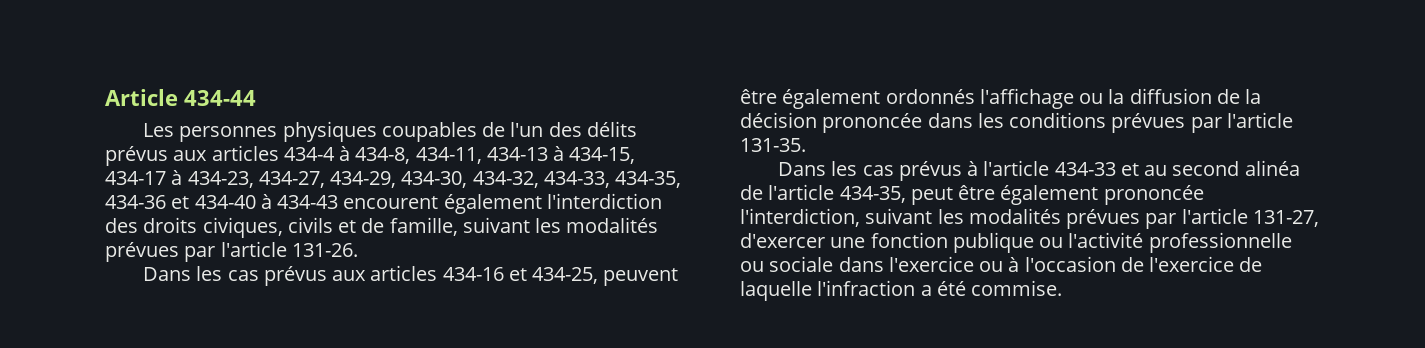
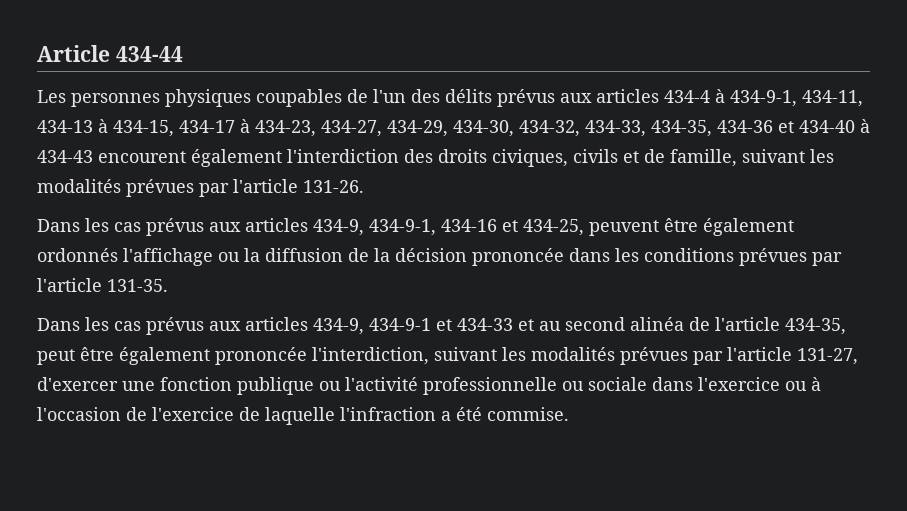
[355,147,411,164] 434-8, -> [730,90,797,107] 434-9-1,
(438, 273) none -> [313,219,436,236] 434-9, 434-9-1,
[967,160,1050,176] à l'article -> [209,317,452,335] aux articles 434-9, 434-9-1 et

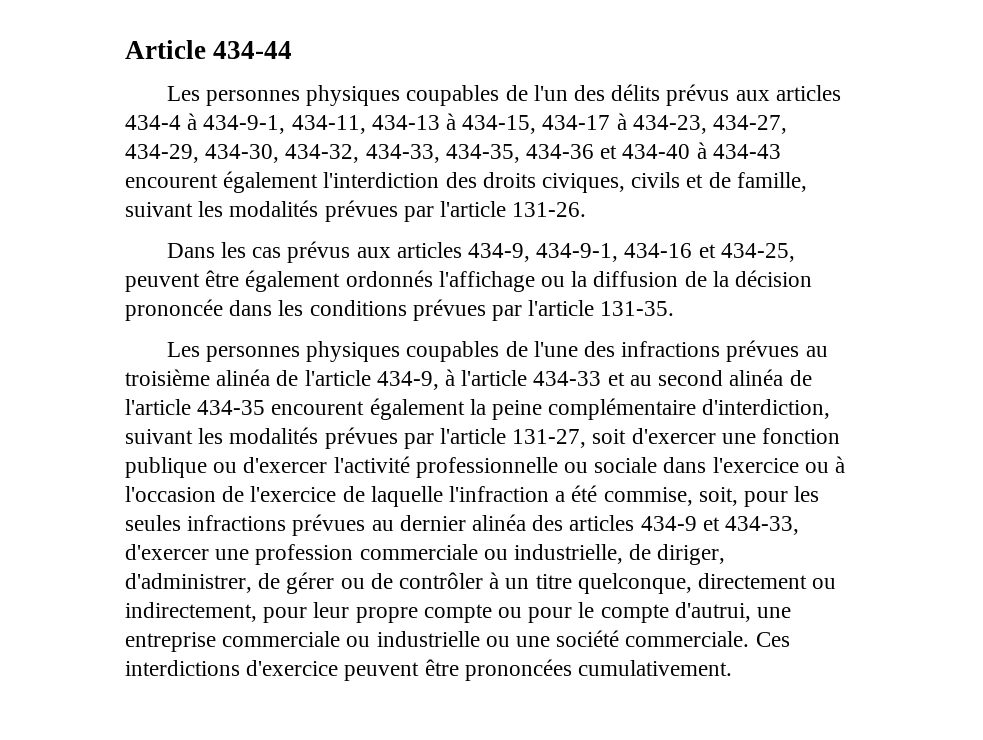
[37,317,452,335] Dans les cas prévus aux articles 434-9, 434-9-1 et -> [166,340,828,362] [125,369,528,390] Les personnes physiques coupables de l'une des infractions prévues au troisième alinéa de l'article 434-9, à l'article
[785,318,846,335] [37,347,429,365] 434-35, peut être également prononcée l'interdiction, -> [197,398,831,420] 434-35 encourent également la peine complémentaire d'interdiction,
(858, 356) none -> [592,429,627,444] soit
(341, 386) none -> [243,457,328,473] d'exercer
[487,407,569,421] commise. -> [603,486,820,507] [125,514,800,536] [125,544,726,565] [125,572,837,594] [125,602,792,623] [125,630,790,652] [125,659,733,681] commise, soit, pour les seules infractions prévues au dernier alinéa des articles 434-9 et 434-33, d'exercer une profession commerciale ou industrielle, de diriger, d'administrer, de gérer ou de contrôler à un titre quelconque, directement ou indirectement, pour leur propre compte ou pour le compte d'autrui, une entreprise commerciale ou industrielle ou une société commerciale. Ces interdictions d'exercice peuvent être prononcées cumulativement.

